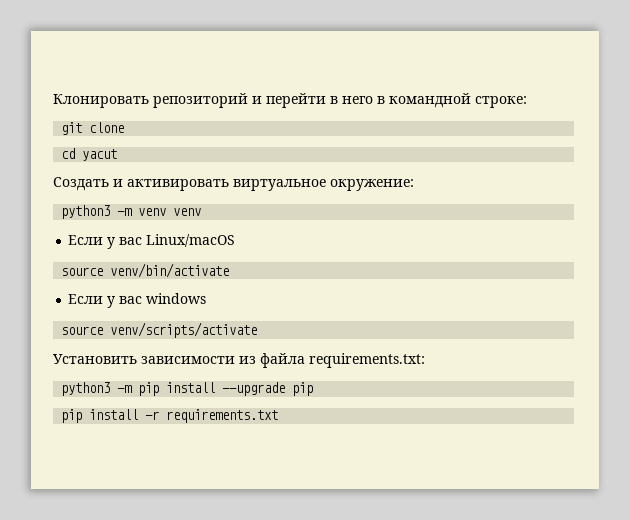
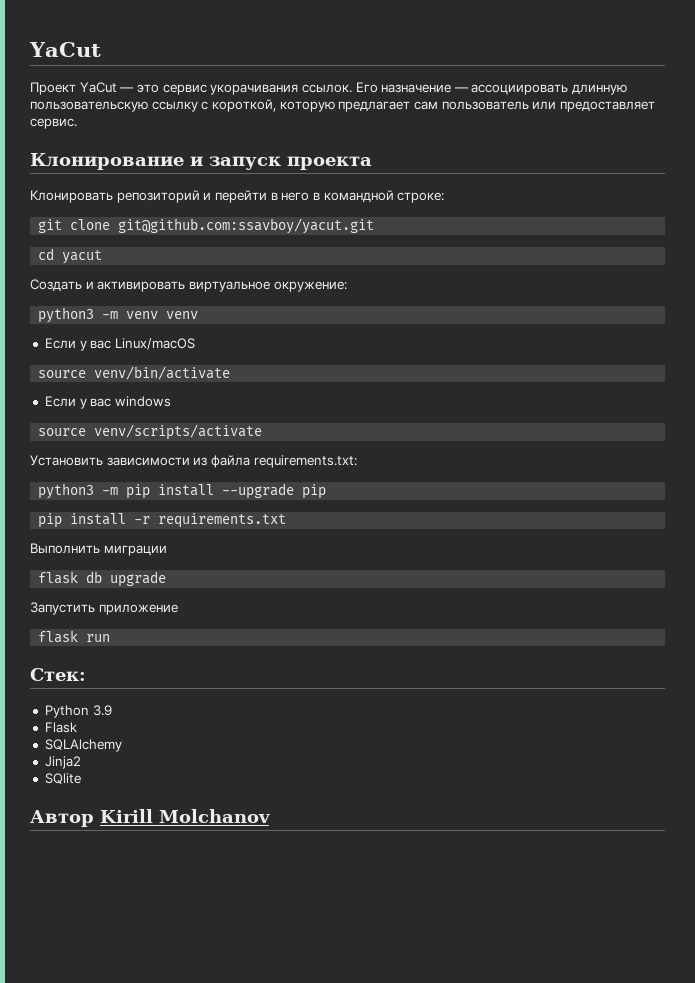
(53, 101) none -> [29,42,101,57] [30,82,628,95] [30,99,655,112] [30,118,77,129] [30,153,372,170] YaCut // Проект YaCut — это сервис укорачивания ссылок. Его назначение — ассоциировать длинную пользовательскую ссылку с короткой, которую предлагает сам пользователь или предоставляет сервис. // Клонирование и запуск проекта //
(125, 127) none -> [118,218,375,234] git@github.com:ssavboy/yacut.git
(279, 416) none -> [30,543,167,556] [38,571,167,587] [30,602,178,615] [38,630,111,643] [30,668,86,681] [44,705,112,718] [44,722,77,733] [44,739,122,752] [44,756,81,769] [44,773,81,784] [30,809,270,827] // Выполнить миграции // flask db upgrade // Запустить приложение // flask run // Стек: // Python 3.9 // Flask // SQLAlchemy // Jinja2 // SQlite // Автор Kirill Molchanov

